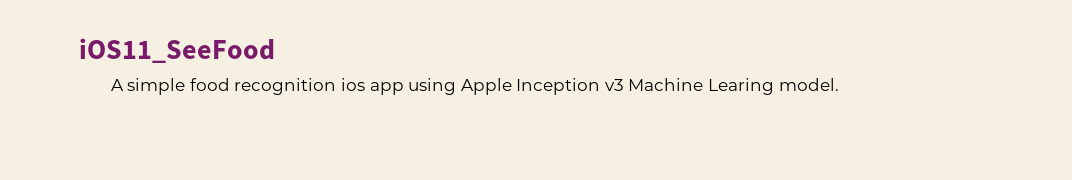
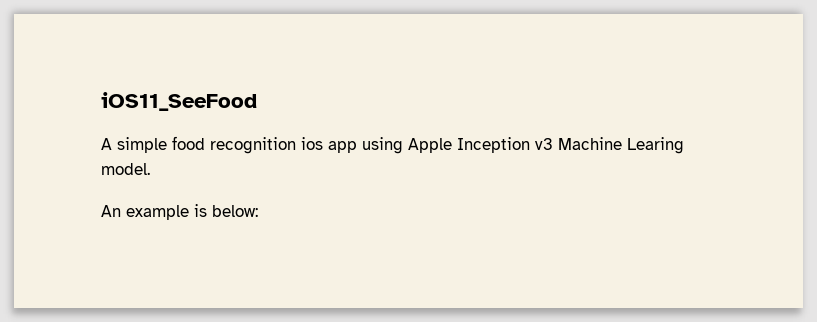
(839, 84) none -> [101,204,258,220] // An example is below:

